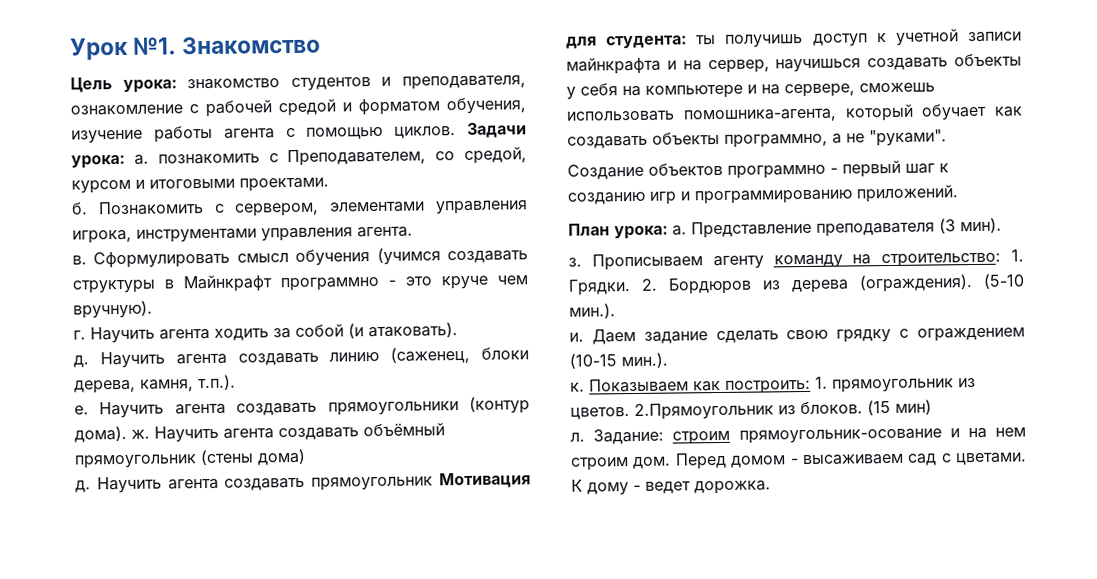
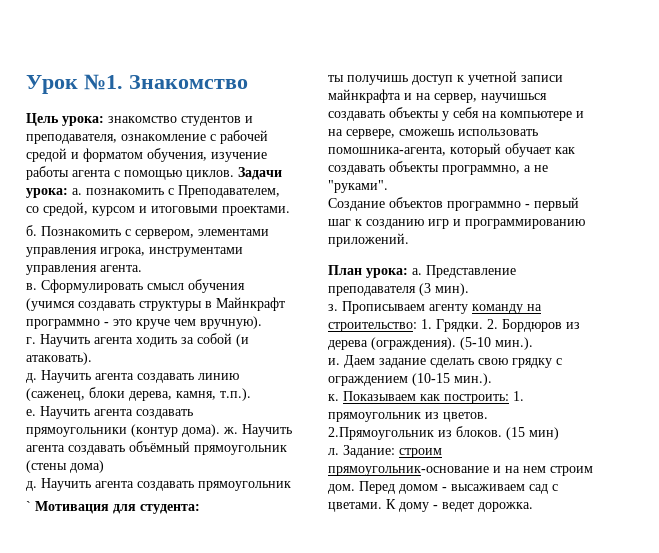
(434, 483) none -> [26,501,31,511] // `
(688, 42) none -> (200, 509) //
[738,428,942,444] прямоугольник-осование -> [328,466,489,476] прямоугольник-основание

